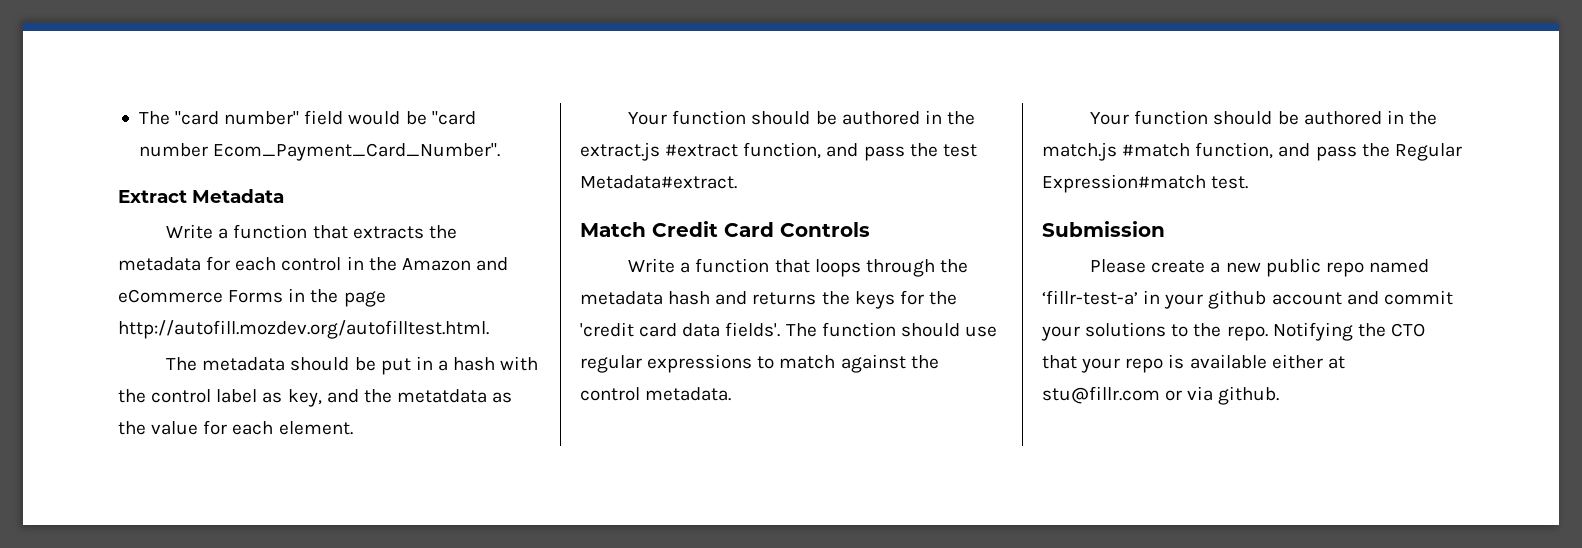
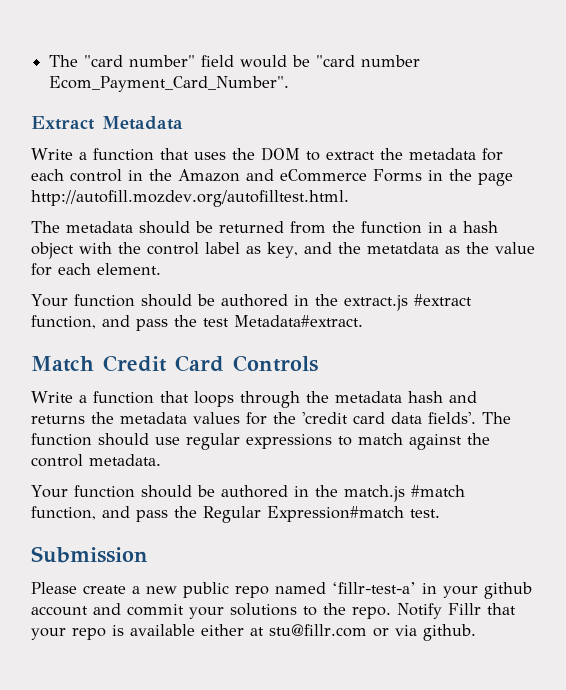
[352,226,424,239] extracts -> [193,147,375,161] uses the DOM to extract
[380,358,411,375] put -> [219,221,422,234] returned from the function
(496, 364) none -> [31,242,74,259] object
[854,291,895,309] keys -> [120,412,240,424] metadata values
[1272,322,1425,341] Notifying the CTO -> [397,603,481,619] Notify Fillr

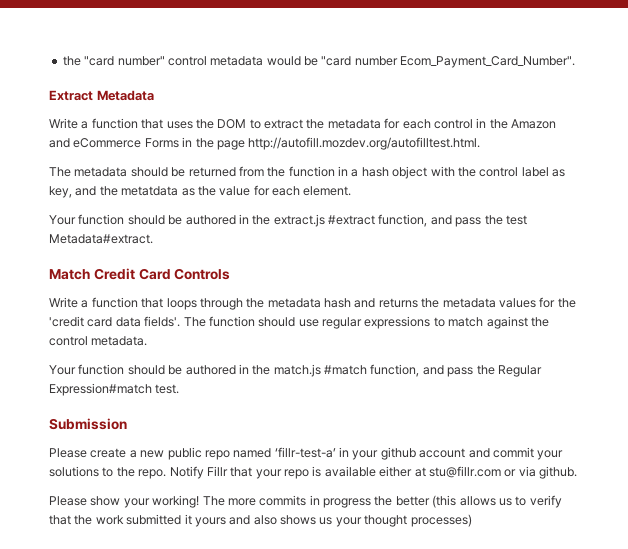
[49,55,79,67] The -> [62,56,81,66] the
[201,55,235,67] field -> [167,56,264,66] control metadata
(476, 632) none -> [49,495,562,508] [49,514,472,527] // Please show your working! The more commits in progress the better (this allows us to verify that the work submitted it yours and also shows us your thought processes)

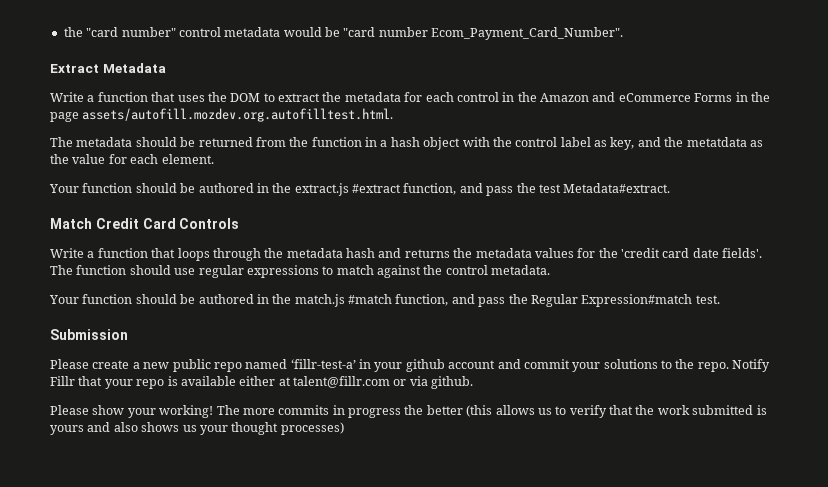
[248,137,481,150] http://autofill.mozdev.org/autofilltest.html. -> [82,108,394,122] assets/autofill.mozdev.org.autofilltest.html.
[115,317,141,327] data -> [692,248,719,258] date
[428,466,501,478] stu@fillr.com -> [293,376,390,388] talent@fillr.com
[184,514,192,525] it -> [756,405,767,415] is

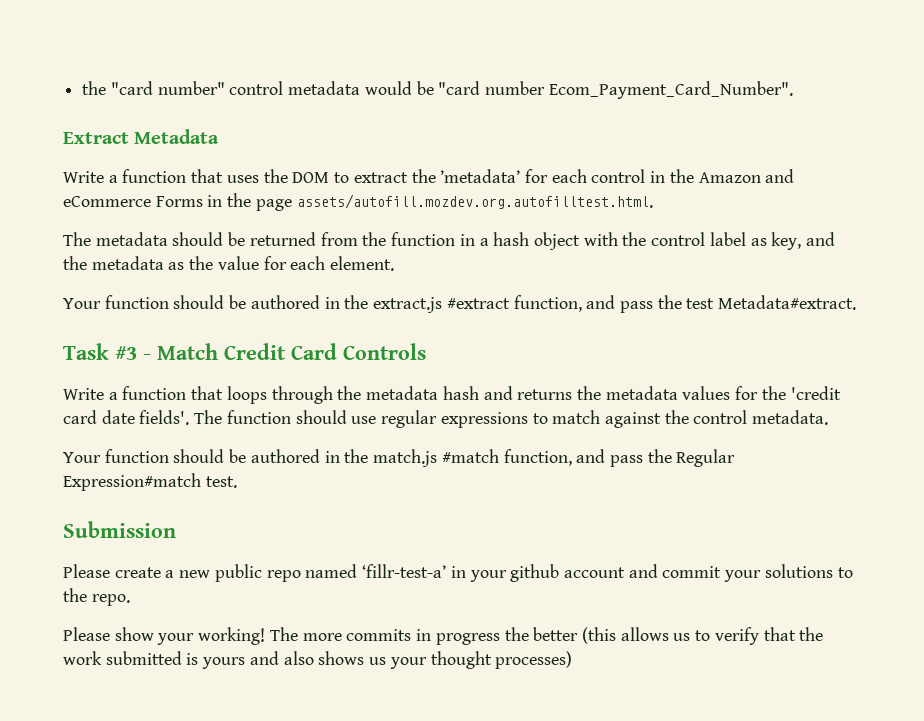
[344,92,401,102] metadata -> [440,169,521,183] ’metadata’
[686,137,747,147] metatdata -> [91,256,164,270] metadata
(671, 188) none -> [63,343,151,360] Task #3 -
[732,359,771,372] [50,376,474,389] Notify Fillr that your repo is available either at talent@fillr.com or via github. -> (130, 600) none

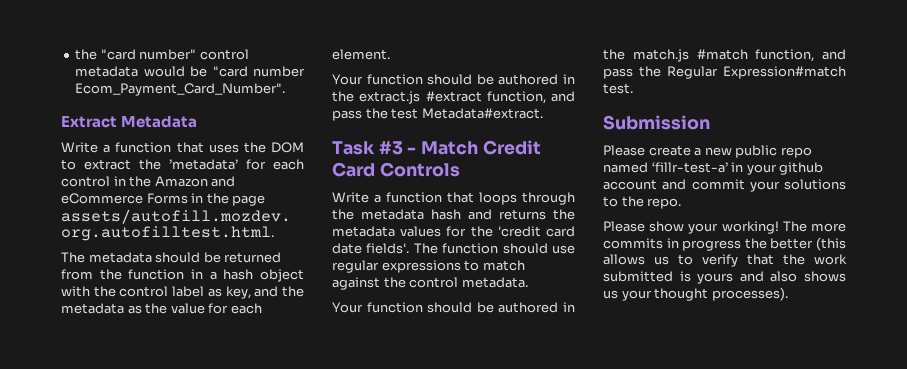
[495,651,573,669] processes) -> [711,287,788,301] processes).

